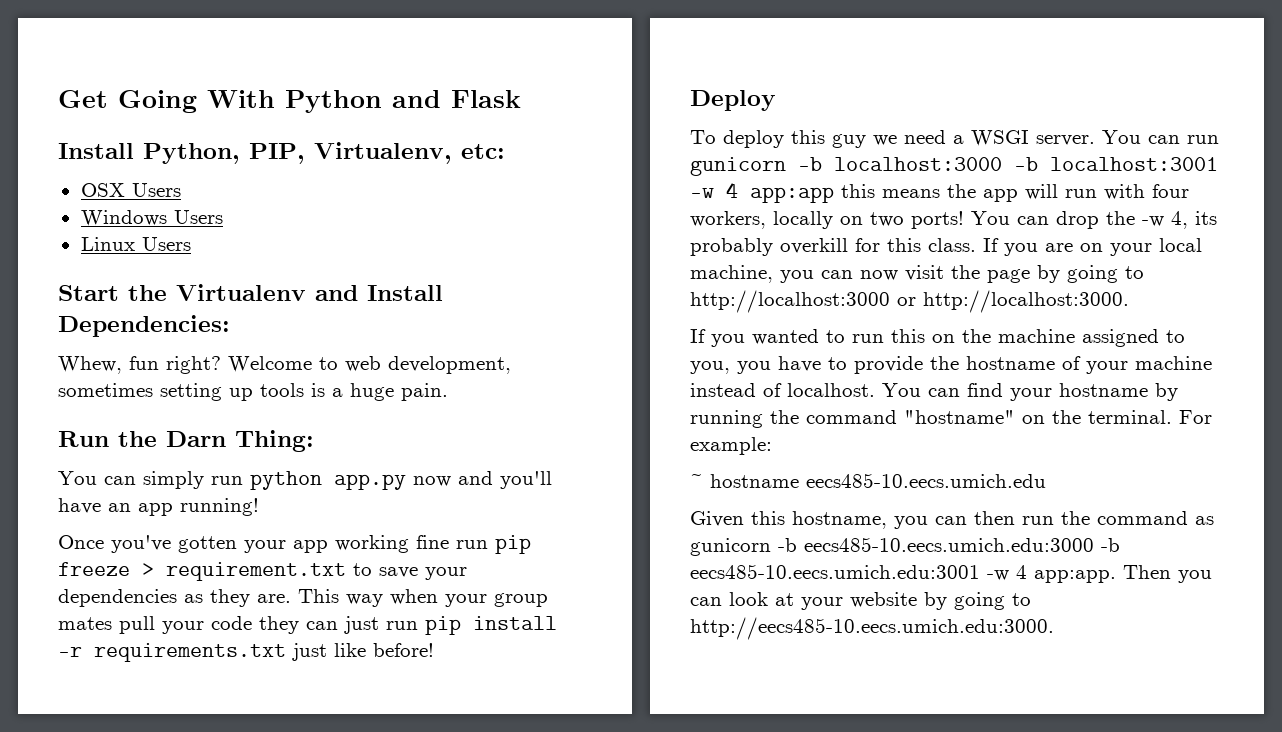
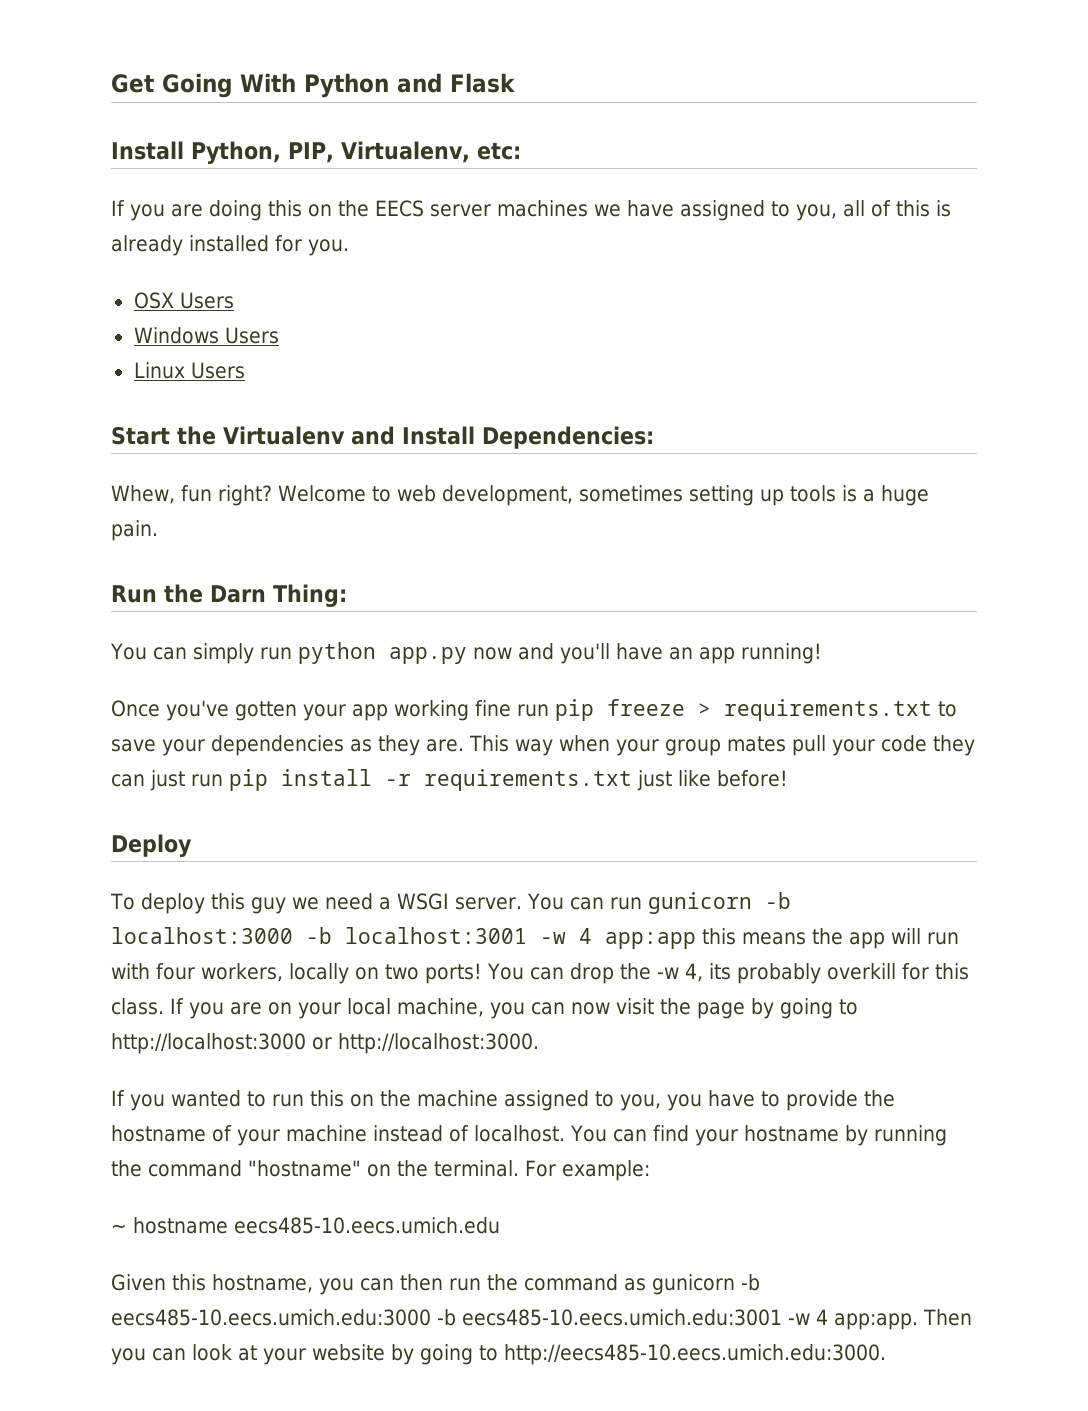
(505, 151) none -> [111,200,951,221] [111,235,349,256] // If you are doing this on the EECS server machines we have assigned to you, all of this is already installed for you.
[166,562,346,581] requirement.txt -> [724,699,932,721] requirements.txt

